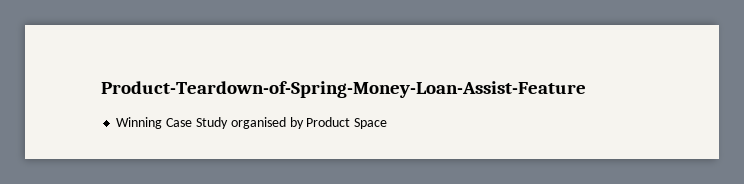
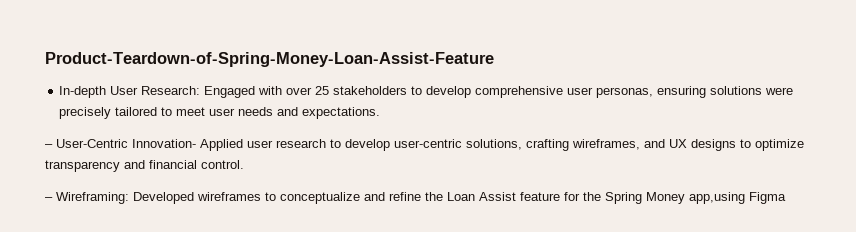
[116,117,388,129] Winning Case Study organised by Product Space -> [59,86,794,98] [59,107,381,119] [45,139,804,151] [45,160,244,172] [45,192,786,204] In-depth User Research: Engaged with over 25 stakeholders to develop comprehensive user personas, ensuring solutions were precisely tailored to meet user needs and expectations. // – User-Centric Innovation- Applied user research to develop user-centric solutions, crafting wireframes, and UX designs to optimize transparency and financial control. // – Wireframing: Developed wireframes to conceptualize and refine the Loan Assist feature for the Spring Money app,using Figma

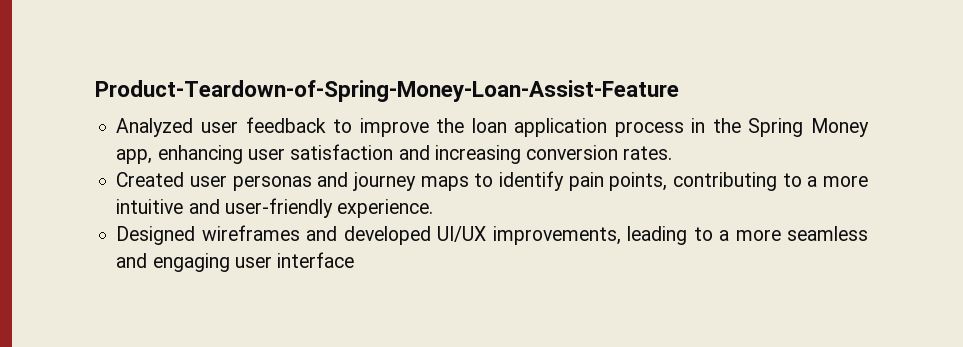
[59,86,794,98] [59,107,381,119] [45,139,804,151] [45,160,244,172] [45,192,786,204] In-depth User Research: Engaged with over 25 stakeholders to develop comprehensive user personas, ensuring solutions were precisely tailored to meet user needs and expectations. // – User-Centric Innovation- Applied user research to develop user-centric solutions, crafting wireframes, and UX designs to optimize transparency and financial control. // – Wireframing: Developed wireframes to conceptualize and refine the Loan Assist feature for the Spring Money app,using Figma -> [116,117,870,137] [116,144,673,164] [116,171,868,191] [116,198,434,218] [116,225,869,245] [116,252,355,272] Analyzed user feedback to improve the loan application process in the Spring Money app, enhancing user satisfaction and increasing conversion rates. // Created user personas and journey maps to identify pain points, contributing to a more intuitive and user-friendly experience. // Designed wireframes and developed UI/UX improvements, leading to a more seamless and engaging user interface

